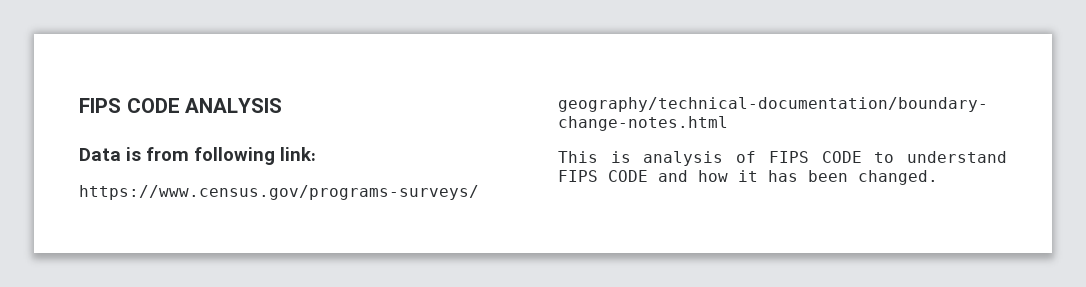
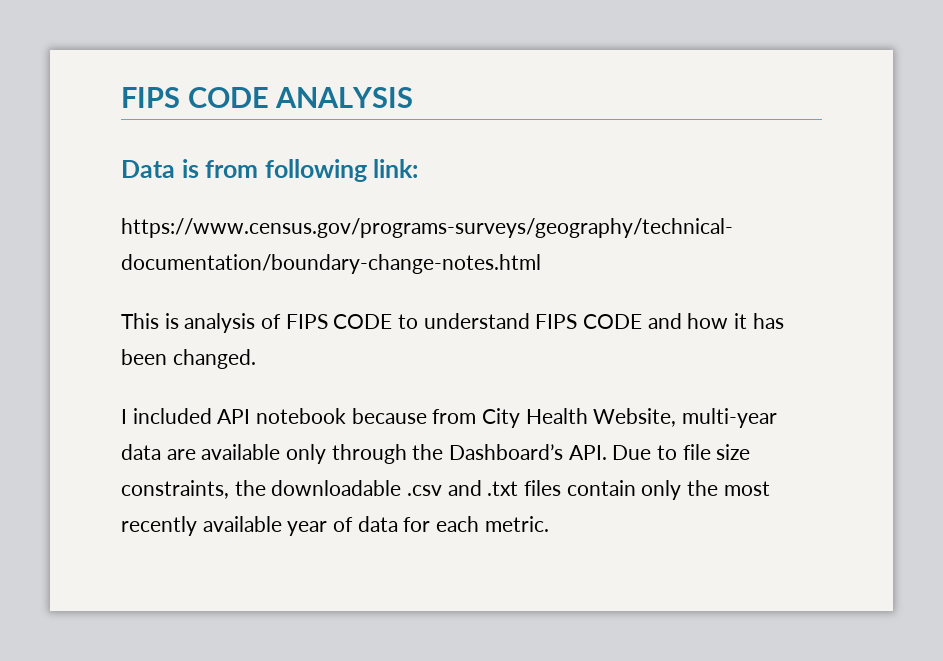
(938, 177) none -> [121,408,778,428] [121,444,751,464] [121,480,770,500] [121,516,549,536] // I included API notebook because from City Health Website, multi-year data are available only through the Dashboard’s API. Due to file size constraints, the downloadable .csv and .txt files contain only the most recently available year of data for each metric.

